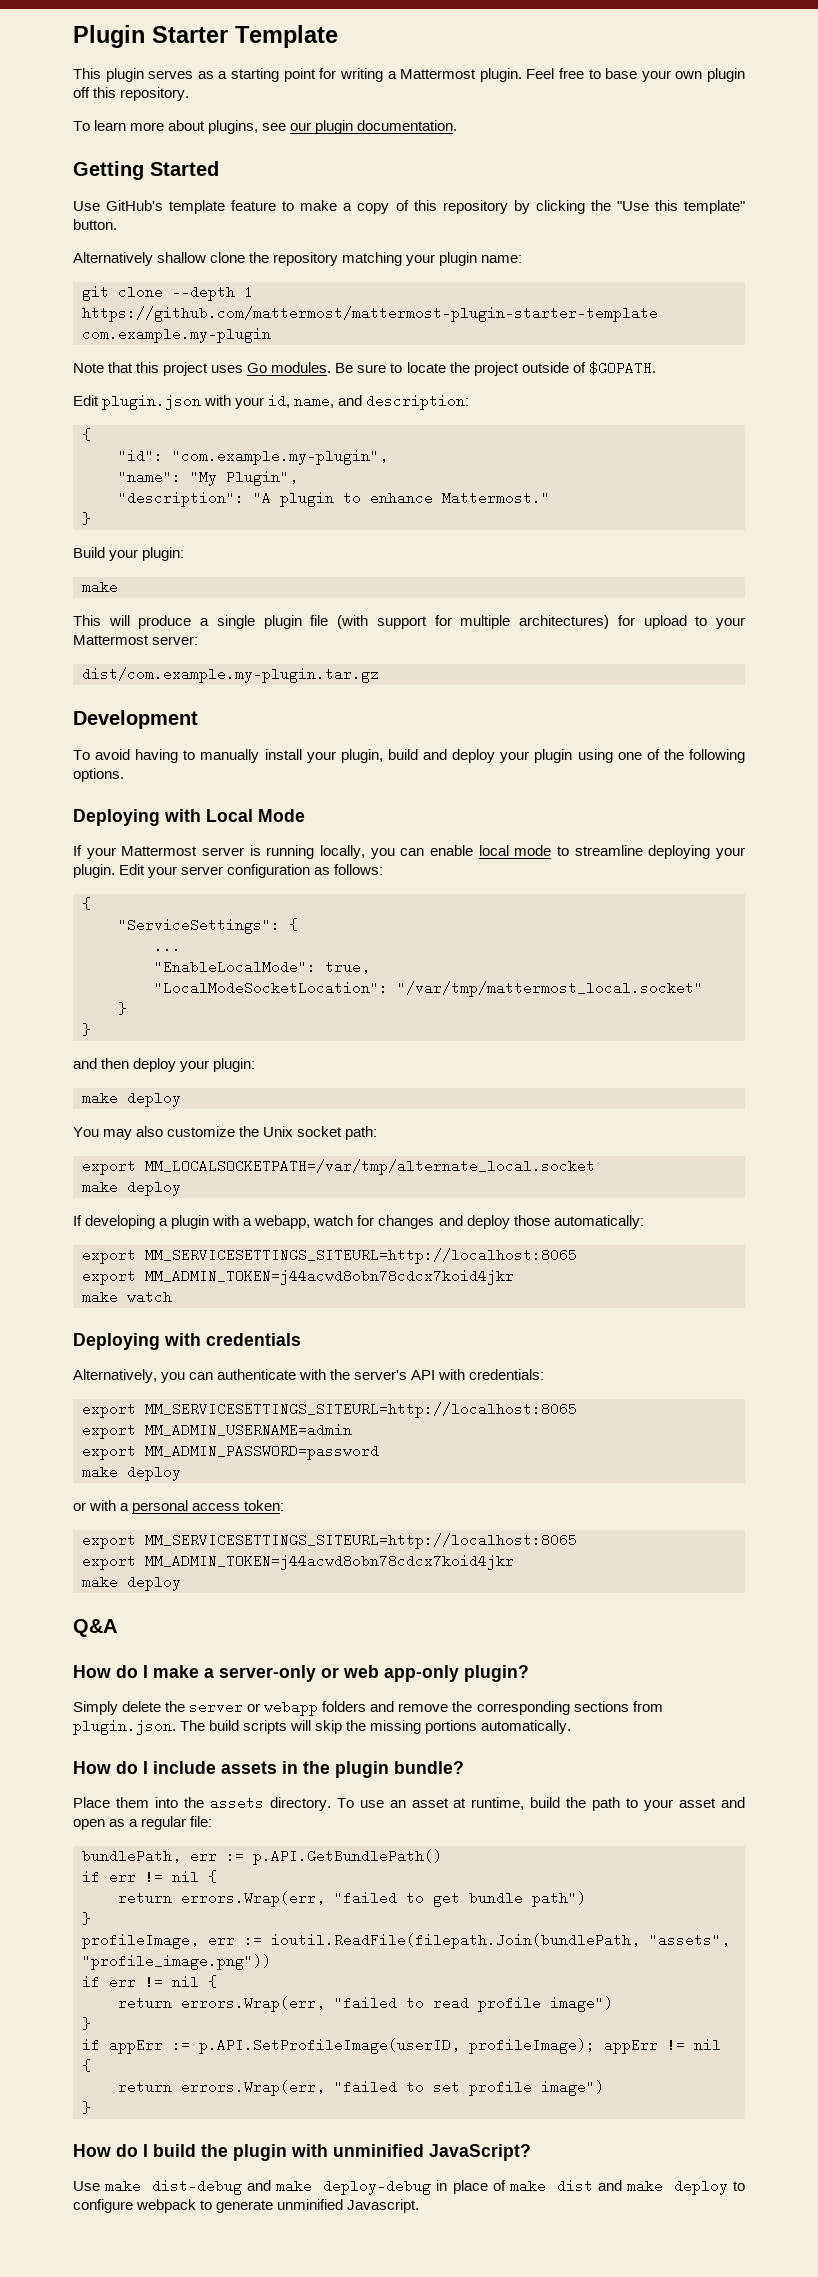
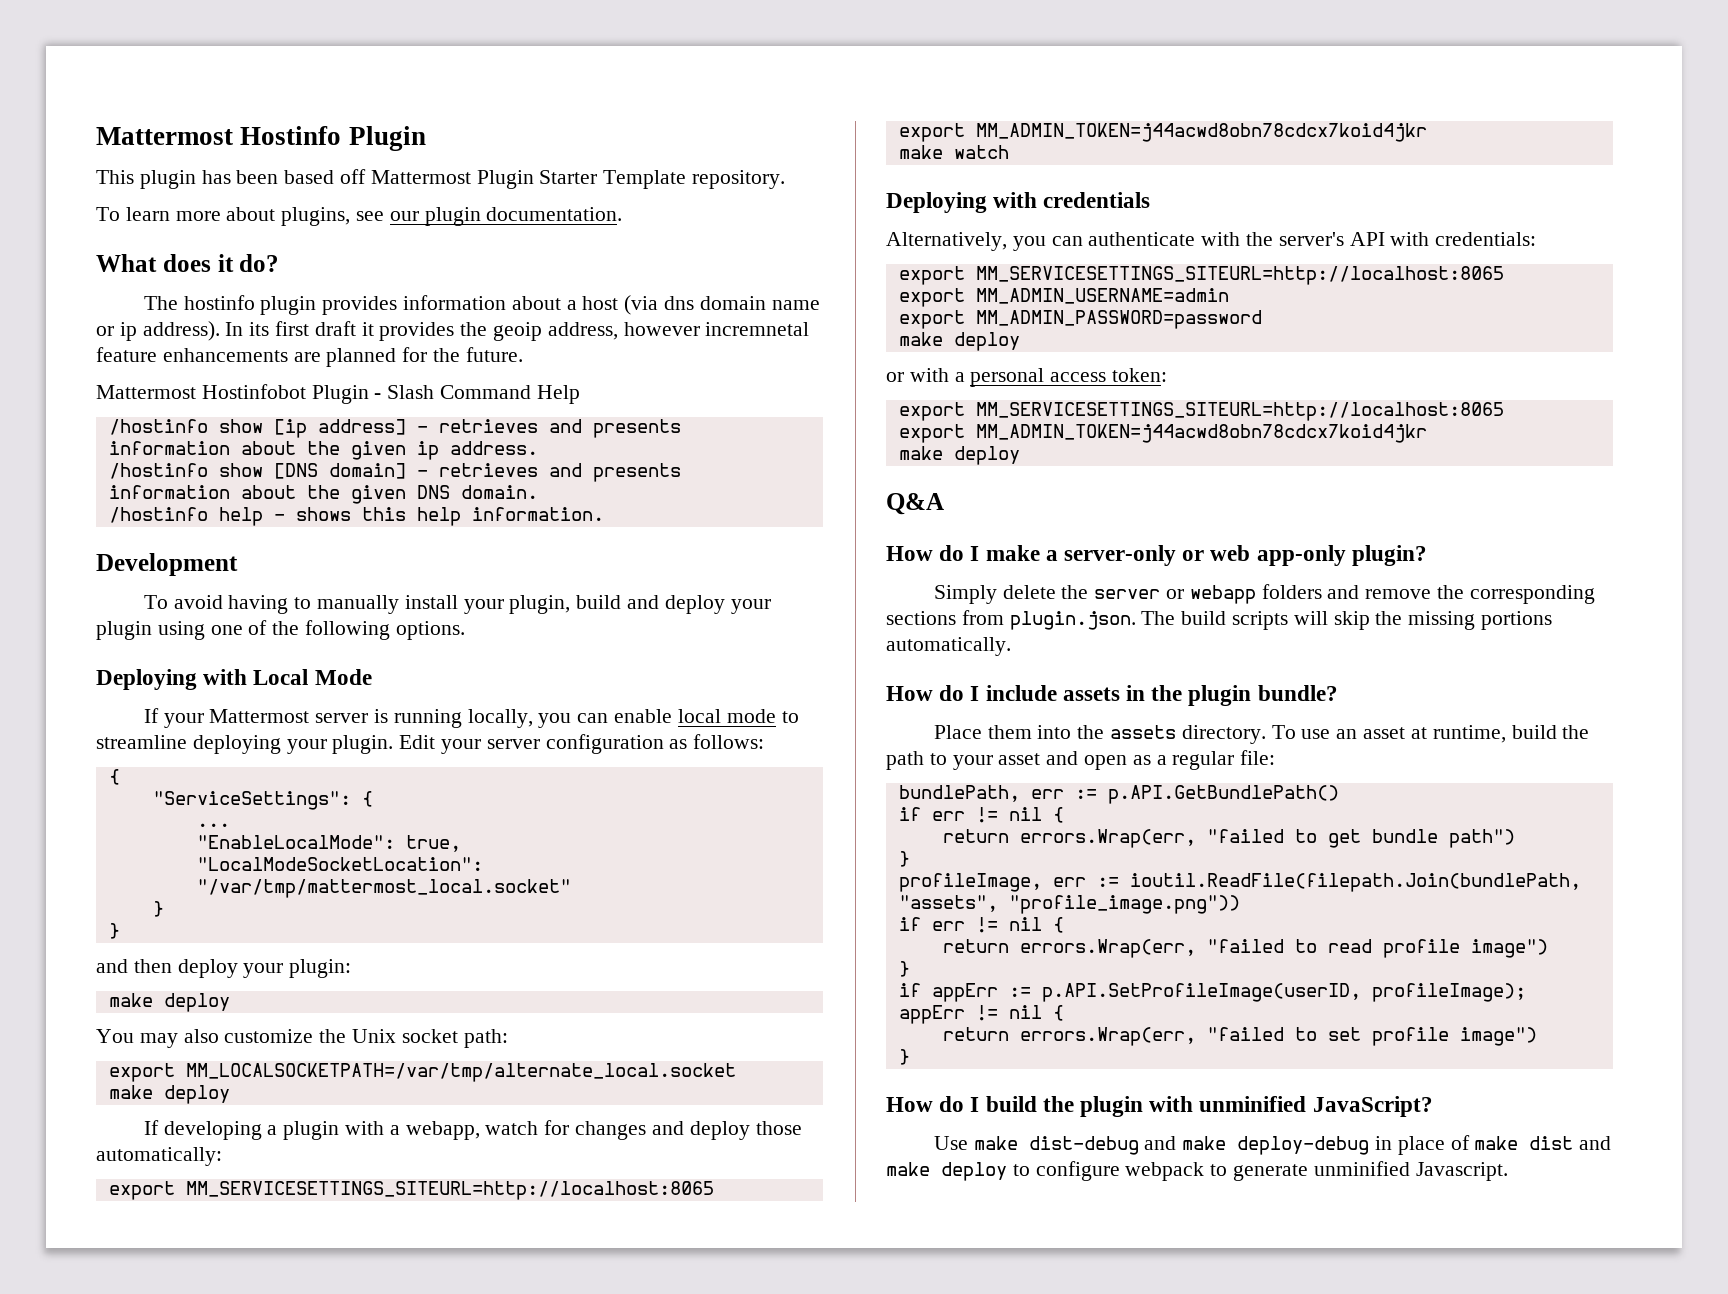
[73,25,338,48] [73,68,745,82] [73,87,117,98] Plugin Starter Template // This plugin serves as a starting point for writing a Mattermost plugin. Feel free to base your own plugin off this -> [96,126,426,151] [96,169,687,189] Mattermost Hostinfo Plugin // This plugin has been based off Mattermost Plugin Starter Template
[73,161,219,180] [73,200,745,214] [73,219,117,230] [73,252,523,266] [82,285,253,301] [82,306,658,322] [82,327,271,343] [73,361,656,376] [73,394,470,410] [82,428,91,441] [118,449,388,465] [118,470,298,486] [118,491,550,507] [82,512,91,525] [73,547,185,561] [82,580,118,594] [73,615,746,629] [73,635,199,645] [82,667,379,683] Getting Started // Use GitHub's template feature to make a copy of this repository by clicking the "Use this template" button. // Alternatively shallow clone the repository matching your plugin name: // git clone --depth 1 https://github.com/mattermost/mattermost-plugin-starter-template com.example.my-plugin // Note that this project uses Go modules. Be sure to locate the project outside of $GOPATH. // Edit plugin.json with your id, name, and description: // { // "id": "com.example.my-plugin", // "name": "My Plugin", // "description": "A plugin to enhance Mattermost." // } // Build your plugin: // make // This will produce a single plugin file (with support for multiple architectures) for upload to your Mattermost server: // dist/com.example.my-plugin.tar.gz -> [96,254,280,272] [143,295,820,315] [96,321,810,341] [96,347,523,367] [96,384,580,404] [108,419,681,438] [108,441,538,460] [108,463,681,482] [108,485,538,504] [108,507,604,526] What does it do? // The hostinfo plugin provides information about a host (via dns domain name or ip address). In its first draft it provides the geoip address, however incremnetal feature enhancements are planned for the future. // Mattermost Hostinfobot Plugin - Slash Command Help // /hostinfo show [ip address] - retrieves and presents information about the given ip address. // /hostinfo show [DNS domain] - retrieves and presents information about the given DNS domain. // /hostinfo help - shows this help information.

